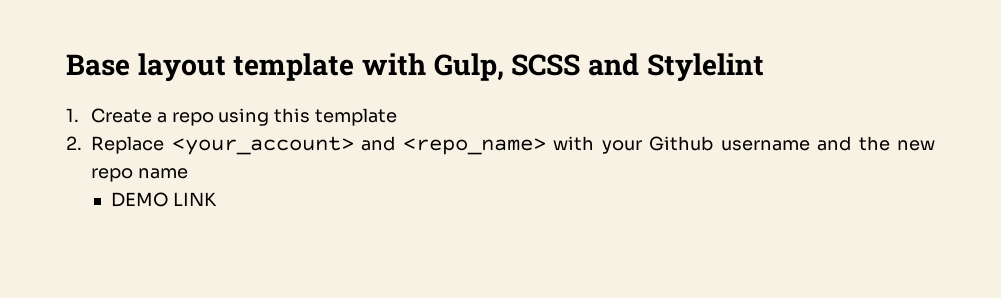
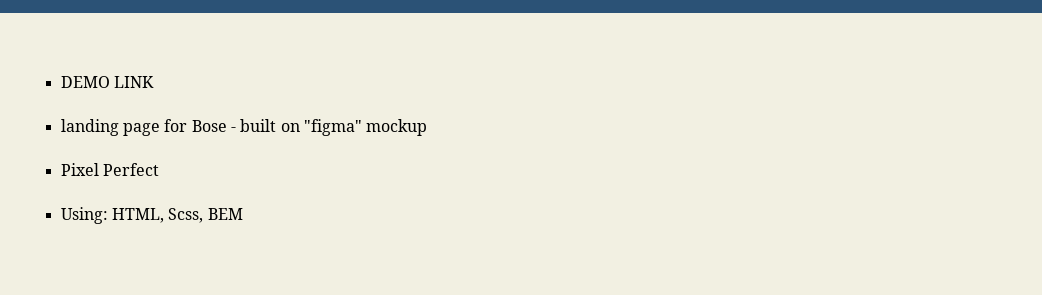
[66,53,764,82] [66,108,398,126] [66,136,935,155] [91,168,188,182] [110,192,218,207] Base layout template with Gulp, SCSS and Stylelint // 1. Create a repo using this template // 2. Replace <your_account> and <repo_name> with your Github username and the new repo name // DEMO LINK -> [60,76,154,88] [60,119,428,136] [60,163,159,176] [60,207,243,224] DEMO LINK // landing page for Bose - built on "figma" mockup // Pixel Perfect // Using: HTML, Scss, BEM

